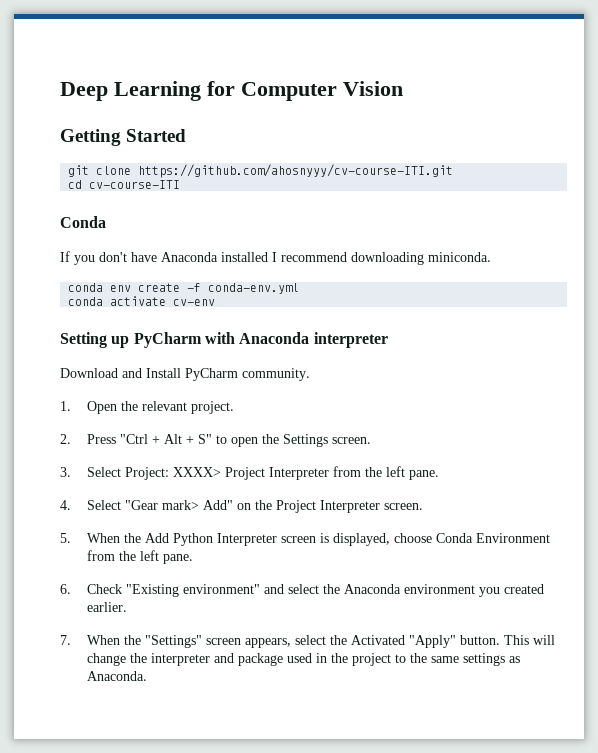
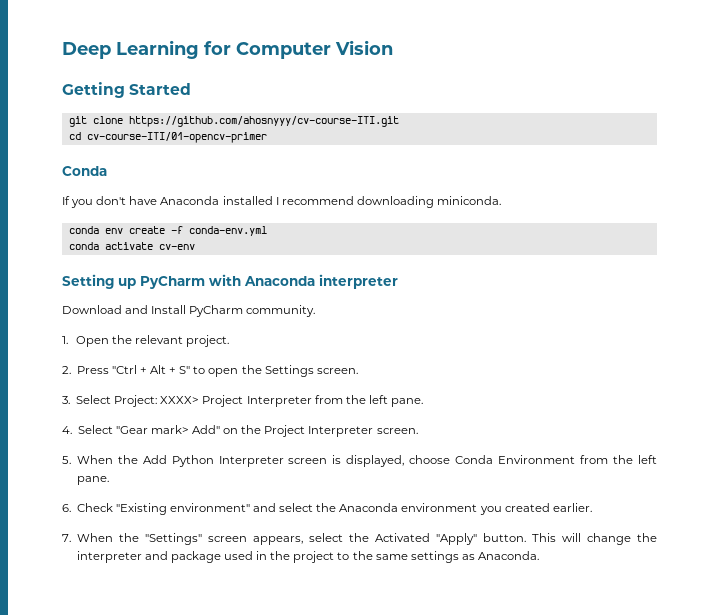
[89,180,181,189] cv-course-ITI -> [86,132,267,143] cv-course-ITI/01-opencv-primer

